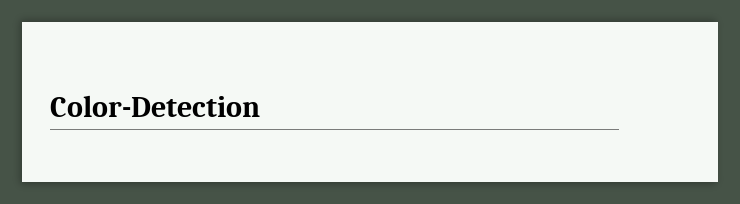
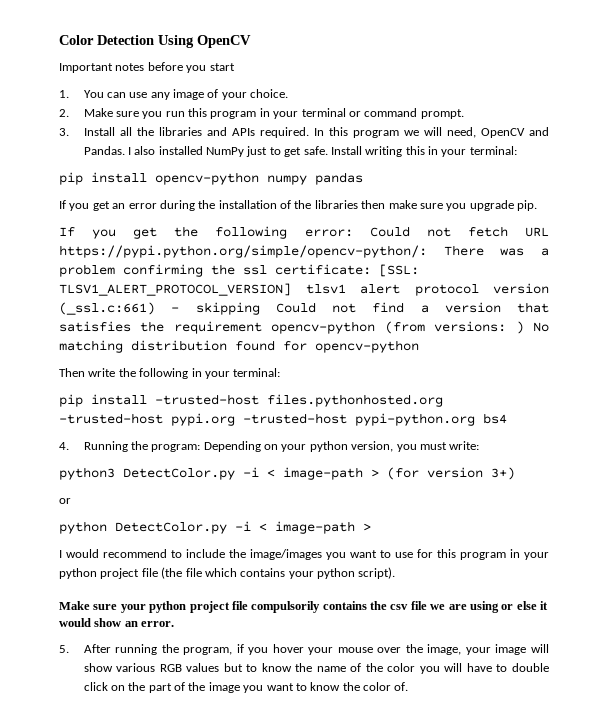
[50,95,260,117] Color-Detection -> [59,35,251,48] [59,62,235,73] [59,89,289,100] [59,108,464,119] [59,127,550,138] [83,146,517,157] [59,172,363,185] [59,200,537,211] [59,226,549,239] [59,245,549,258] [59,264,419,277] [59,283,549,296] [59,302,549,315] [59,321,549,334] [59,340,419,353] [59,368,281,379] [59,394,443,407] [59,413,507,426] [59,441,480,452] [59,467,515,480] [59,498,71,504] [59,521,371,534] [59,549,549,560] [59,567,396,579] [59,601,548,613] [59,618,175,627] [59,644,550,655] [83,663,550,674] [83,682,409,693] Color Detection Using OpenCV // Important notes before you start // 1. You can use any image of your choice. // 2. Make sure you run this program in your terminal or command prompt. // 3. Install all the libraries and APIs required. In this program we will need, OpenCV and Pandas. I also installed NumPy just to get safe. Install writing this in your terminal: // pip install opencv-python numpy pandas // If you get an error during the installation of the libraries then make sure you upgrade pip. // If you get the following error: Could not fetch URL https://pypi.python.org/simple/opencv-python/: There was a problem confirming the ssl certificate: [SSL: TLSV1_ALERT_PROTOCOL_VERSION] tlsv1 alert protocol version (_ssl.c:661) - skipping Could not find a version that satisfies the requirement opencv-python (from versions: ) No matching distribution found for opencv-python // Then write the following in your terminal: // pip install –trusted-host files.pythonhosted.org –trusted-host pypi.org –trusted-host pypi-python.org bs4 // 4. Running the program: Depending on your python version, you must write: // python3 DetectColor.py -i < image-path > (for version 3+) // or // python DetectColor.py -i < image-path > // I would recommend to include the image/images you want to use for this program in your python project file (the file which contains your python script). // Make sure your python project file compulsorily contains the csv file we are using or else it would show an error. // 5. After running the program, if you hover your mouse over the image, your image will show various RGB values but to know the name of the color you will have to double click on the part of the image you want to know the color of.

